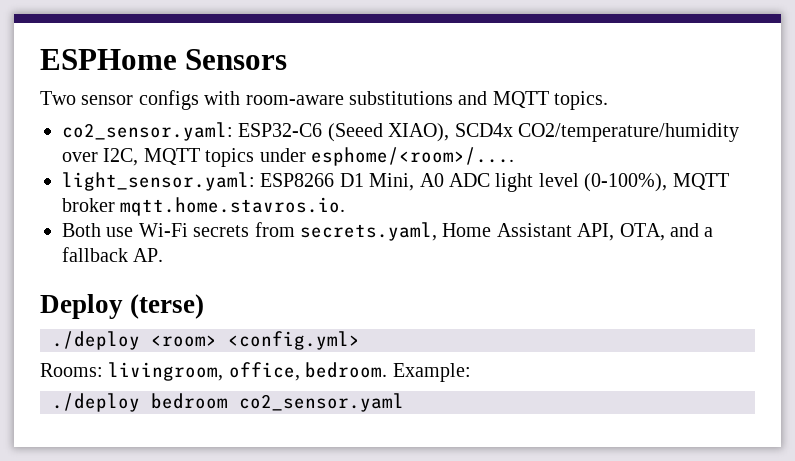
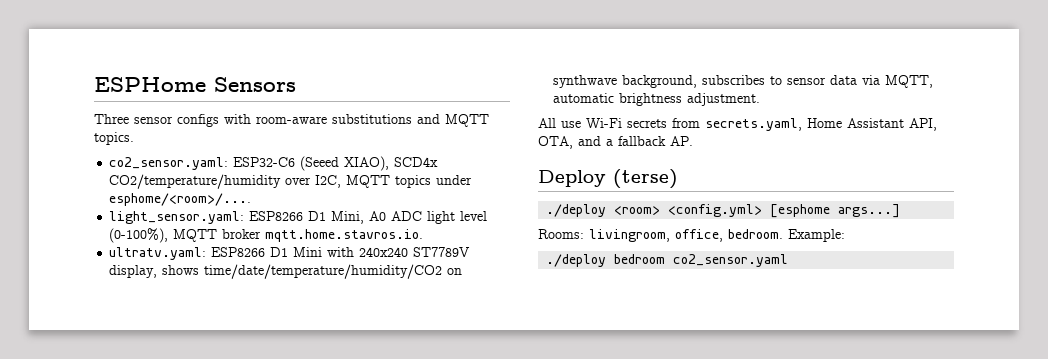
[40,91,76,105] Two -> [94,114,129,124] Three
[62,223,101,237] Both -> [109,247,471,260] [109,264,463,279] [553,75,934,88] [553,93,761,106] [538,118,556,128] ultratv.yaml: ESP8266 D1 Mini with 240x240 ST7789V display, shows time/date/temperature/humidity/CO2 on synthwave background, subscribes to sensor data via MQTT, automatic brightness adjustment. // All
(360, 340) none -> [770,204,901,218] [esphome args...]

